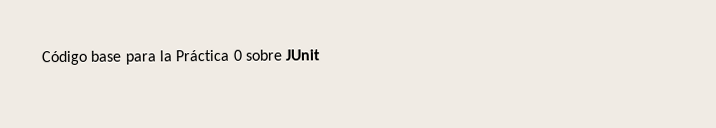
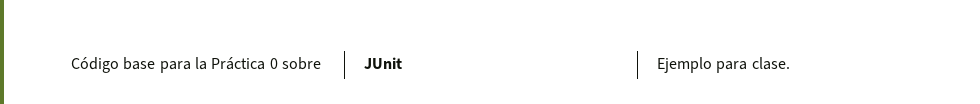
(321, 55) none -> [657,57,790,73] // Ejemplo para clase.

